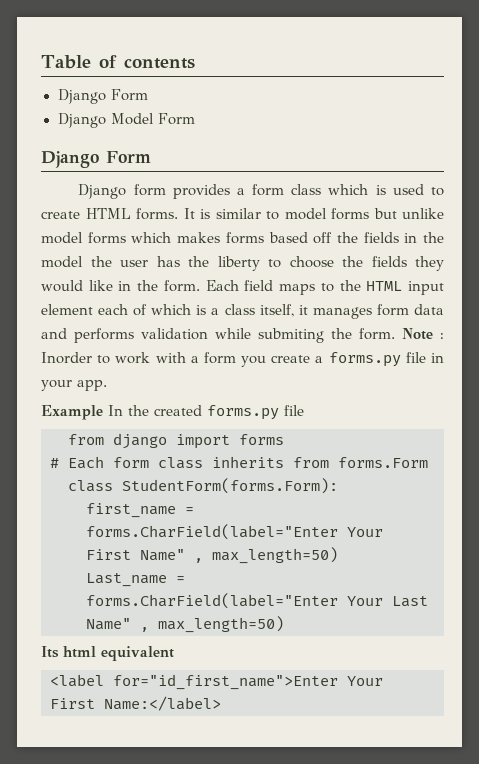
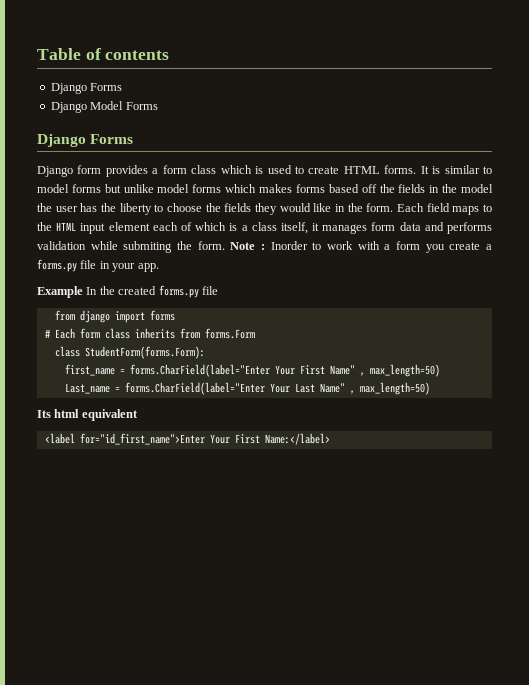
[110,89,148,101] Form -> [90,83,123,91] Forms
[157,113,195,125] [41,151,151,168] Form // Django Form -> [125,102,158,110] [37,134,134,147] Forms // Django Forms

